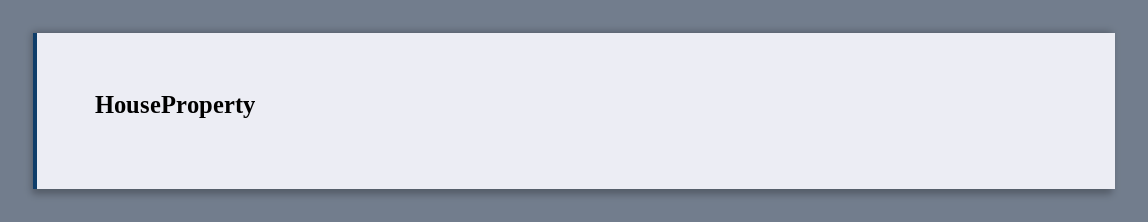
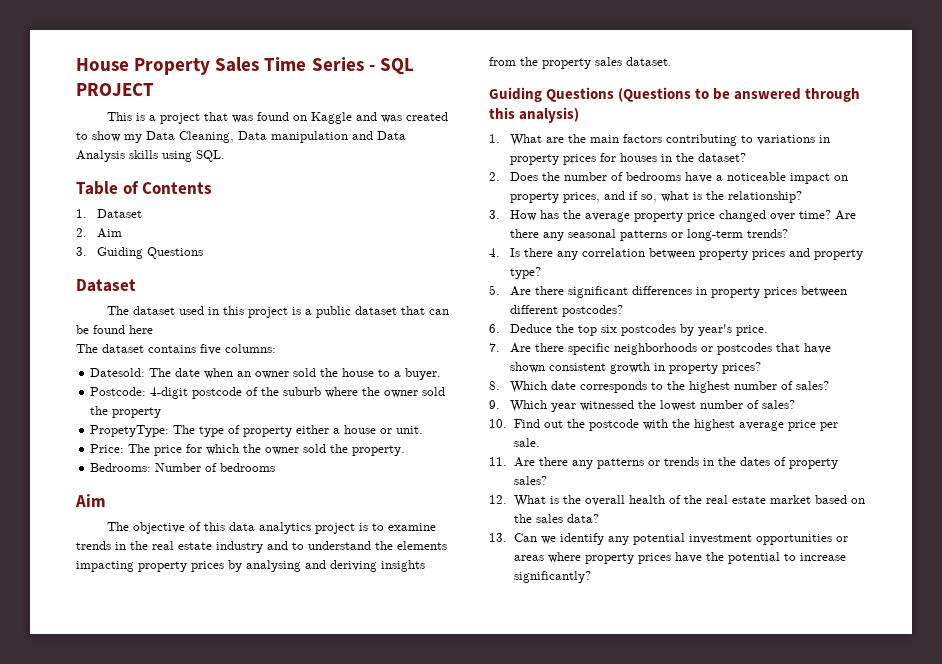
[95,96,256,118] HouseProperty -> [76,57,414,75] [76,83,154,96] [106,112,448,124] [76,131,406,143] [76,150,225,162] [76,181,213,195] [76,209,142,218] [76,228,122,238] [76,247,203,259] [76,279,136,292] [106,306,449,318] [76,325,153,334] [76,344,276,355] [90,368,442,380] [90,387,446,399] [90,406,162,418] [90,425,424,437] [90,444,406,456] [90,463,276,472] [75,494,106,507] [106,522,436,534] [76,541,447,553] [76,560,425,572] [489,57,672,69] [489,87,861,102] [489,107,580,123] [489,134,830,146] [509,153,746,165] [489,172,848,184] [509,191,802,203] [489,210,856,222] [509,229,788,241] [489,248,863,260] [509,267,541,279] [489,285,847,298] [509,305,623,317] [489,324,768,336] [489,343,831,355] [509,362,761,374] [489,381,829,393] [489,400,795,412] [489,419,838,431] [513,438,540,447] [489,457,838,469] [513,476,547,485] [489,495,865,507] [513,514,599,523] [489,533,848,545] [513,552,846,564] [513,571,591,583] House Property Sales Time Series - SQL PROJECT // This is a project that was found on Kaggle and was created to show my Data Cleaning, Data manipulation and Data Analysis skills using SQL. // Table of Contents // 1. Dataset // 2. Aim // 3. Guiding Questions // Dataset // The dataset used in this project is a public dataset that can be found here // The dataset contains five columns: // Datesold: The date when an owner sold the house to a buyer. // Postcode: 4-digit postcode of the suburb where the owner sold the property // PropetyType: The type of property either a house or unit. // Price: The price for which the owner sold the property. // Bedrooms: Number of bedrooms // Aim // The objective of this data analytics project is to examine trends in the real estate industry and to understand the elements impacting property prices by analysing and deriving insights from the property sales dataset. // Guiding Questions (Questions to be answered through this analysis) // 1. What are the main factors contributing to variations in property prices for houses in the dataset? // 2. Does the number of bedrooms have a noticeable impact on property prices, and if so, what is the relationship? // 3. How has the average property price changed over time? Are there any seasonal patterns or long-term trends? // 4. Is there any correlation between property prices and property type? // 5. Are there significant differences in property prices between different postcodes? // 6. Deduce the top six postcodes by year's price. // 7. Are there specific neighborhoods or postcodes that have shown consistent growth in property prices? // 8. Which date corresponds to the highest number of sales? // 9. Which year witnessed the lowest number of sales? // 10. Find out the postcode with the highest average price per sale. // 11. Are there any patterns or trends in the dates of property sales? // 12. What is the overall health of the real estate market based on the sales data? // 13. Can we identify any potential investment opportunities or areas where property prices have the potential to increase significantly?

